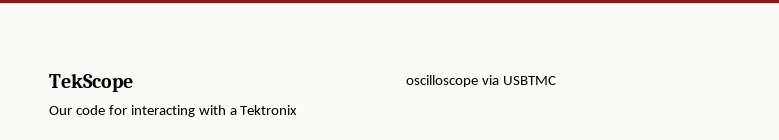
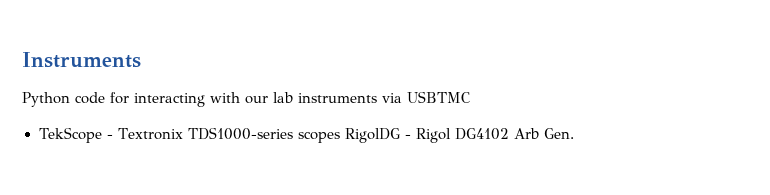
[49,73,133,92] [49,106,72,115] TekScope // Our -> [22,52,141,68] [22,92,70,107] Instruments // Python
[229,105,298,115] [406,75,478,87] a Tektronix oscilloscope -> [245,92,377,104] our lab instruments
(556, 80) none -> [38,127,575,143] // TekScope - Textronix TDS1000-series scopes RigolDG - Rigol DG4102 Arb Gen.

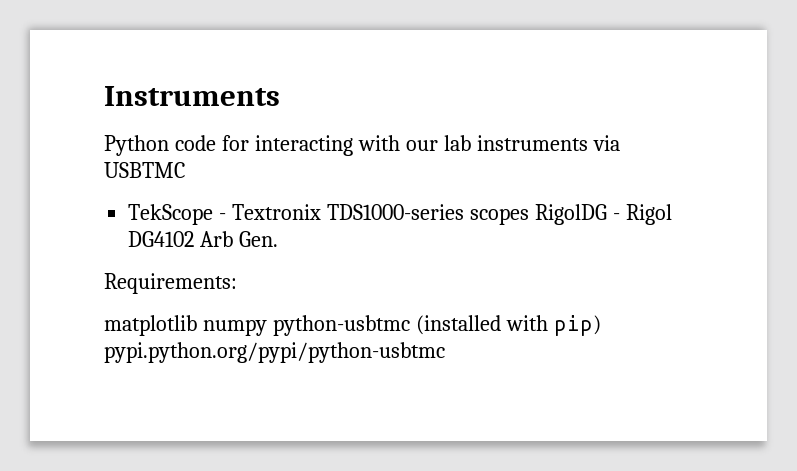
(575, 133) none -> [104,273,237,294] [104,315,601,336] [104,342,445,363] // Requirements: // matplotlib numpy python-usbtmc (installed with pip) pypi.python.org/pypi/python-usbtmc

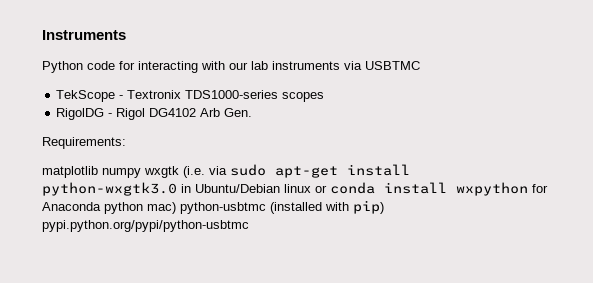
(529, 216) none -> (325, 97) //
(267, 327) none -> [144,164,410,178] [42,182,548,196] [42,202,176,214] wxgtk (i.e. via sudo apt-get install python-wxgtk3.0 in Ubuntu/Debian linux or conda install wxpython for Anaconda python mac)

